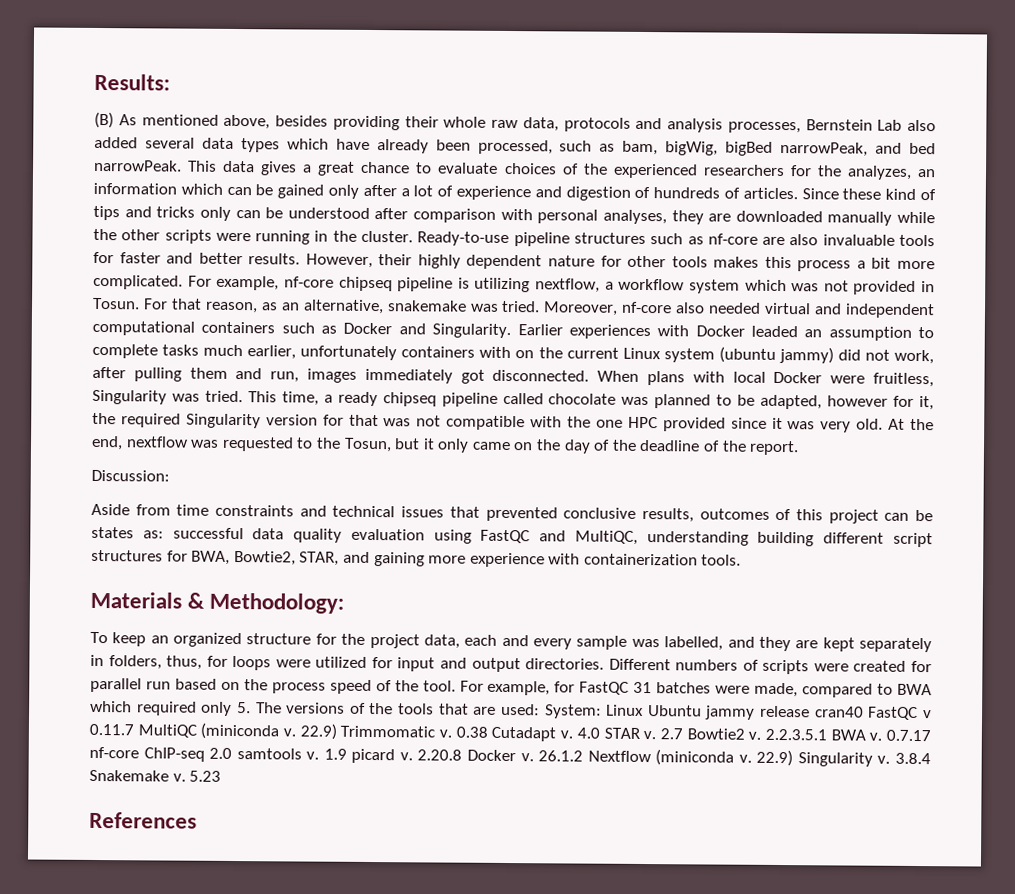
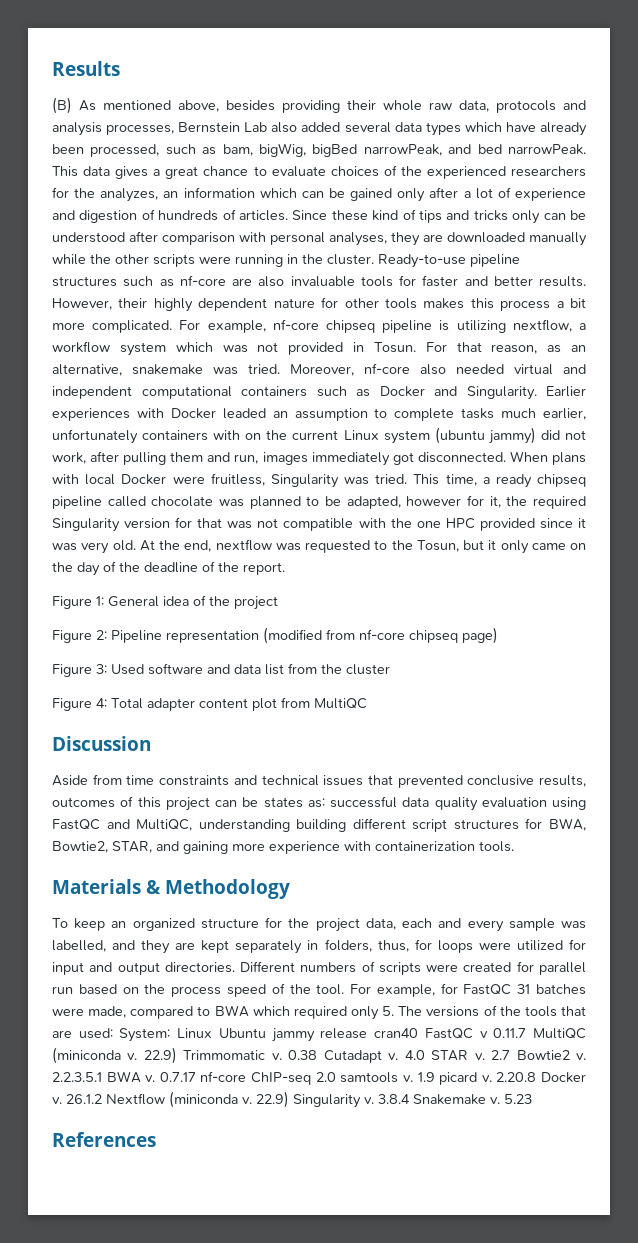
[94,73,170,91] Results: -> [52,61,120,76] Results
[91,469,170,482] Discussion: -> [52,595,278,610] [52,627,498,644] [52,663,390,677] [52,697,367,711] [52,736,151,751] Figure 1: General idea of the project // Figure 2: Pipeline representation (modified from nf-core chipseq page) // Figure 3: Used software and data list from the cluster // Figure 4: Total adapter content plot from MultiQC // Discussion
[209,592,345,614] Methodology: -> [165,879,290,899] Methodology

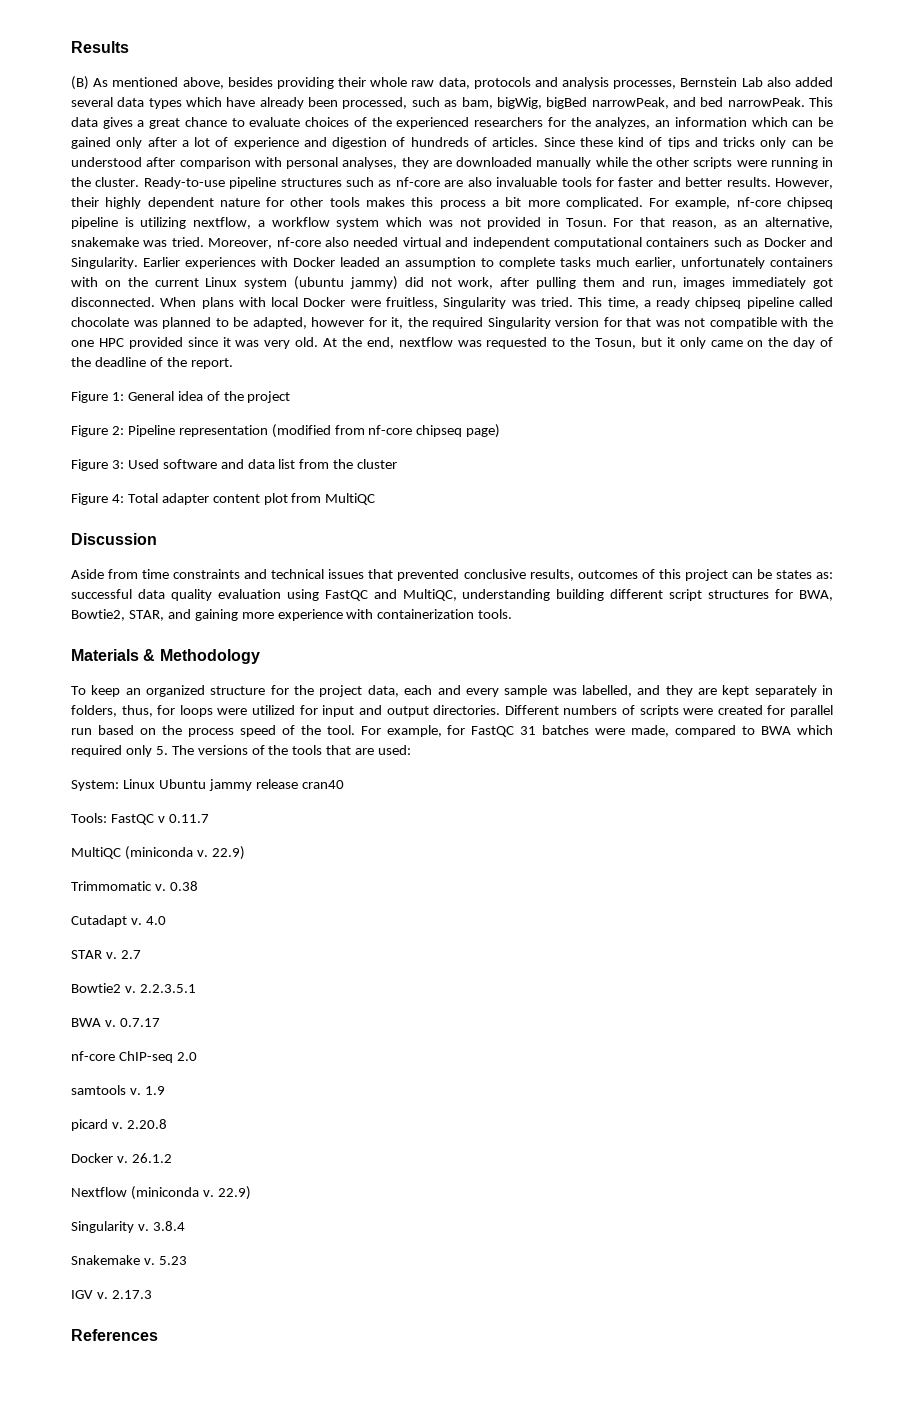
(113, 1033) none -> (412, 750) //
(419, 1033) none -> [71,813,107,823] // Tools:
(527, 1033) none -> (209, 818) //
(177, 1055) none -> (245, 853) //
(318, 1055) none -> (198, 886) //
(425, 1055) none -> (166, 920) //
(511, 1055) none -> (141, 954) //
(102, 1077) none -> (196, 988) //
(196, 1077) none -> (160, 1022) //
(336, 1077) none -> (197, 1056) //
(435, 1077) none -> (165, 1090) //
(537, 1077) none -> (167, 1124) //
(102, 1099) none -> (172, 1158) //
(289, 1099) none -> (251, 1193) //
(410, 1099) none -> (185, 1226) //
(532, 1099) none -> [71,1290,152,1299] // IGV v. 2.17.3

